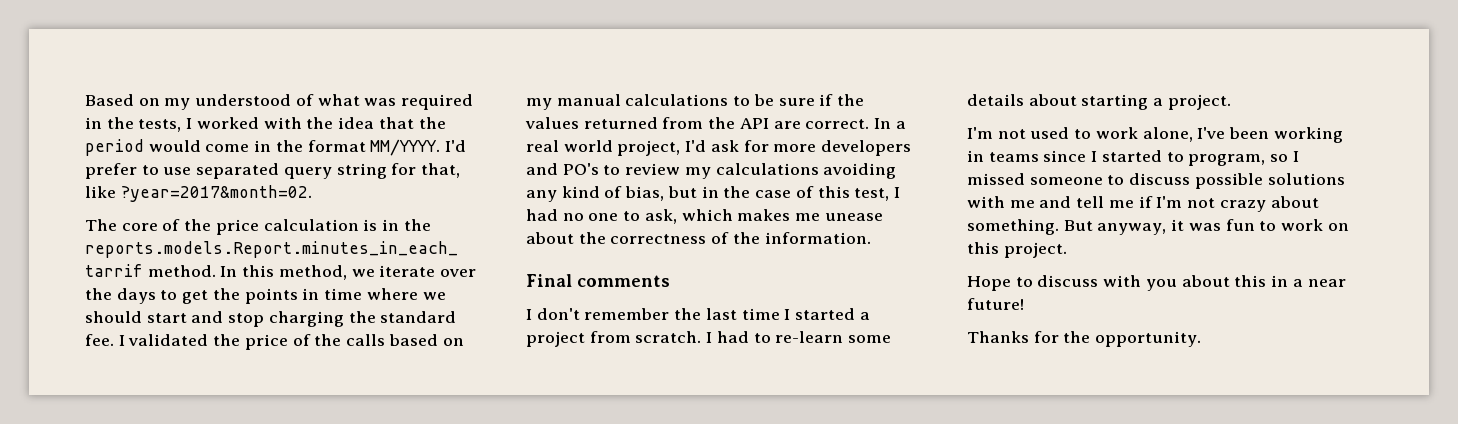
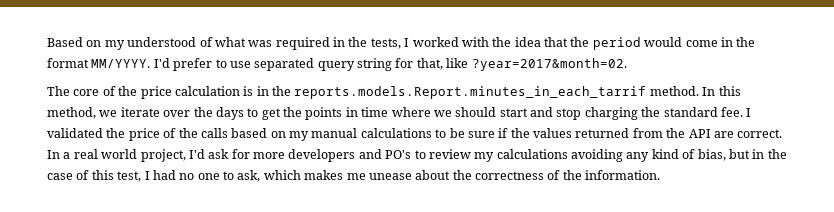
[526,274,670,287] [526,308,870,320] [526,331,892,347] [967,94,1231,110] [967,127,1343,143] [967,150,1299,166] [967,173,1345,189] [967,196,1319,212] [967,219,1349,235] [967,242,1067,258] [967,275,1346,291] [967,298,1024,310] [967,331,1202,347] // Final comments // I don't remember the last time I started a project from scratch. I had to re-learn some details about starting a project. // I'm not used to work alone, I've been working in teams since I started to program, so I missed someone to discuss possible solutions with me and tell me if I'm not crazy about something. But anyway, it was fun to work on this project. // Hope to discuss with you about this in a near future! // Thanks for the opportunity. -> (661, 175) none

